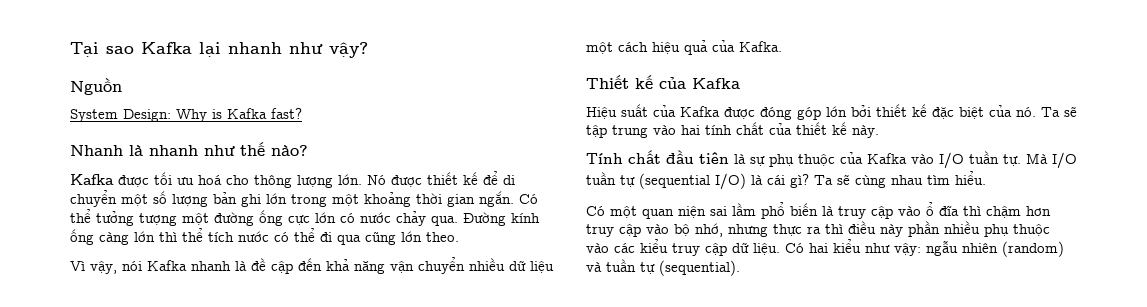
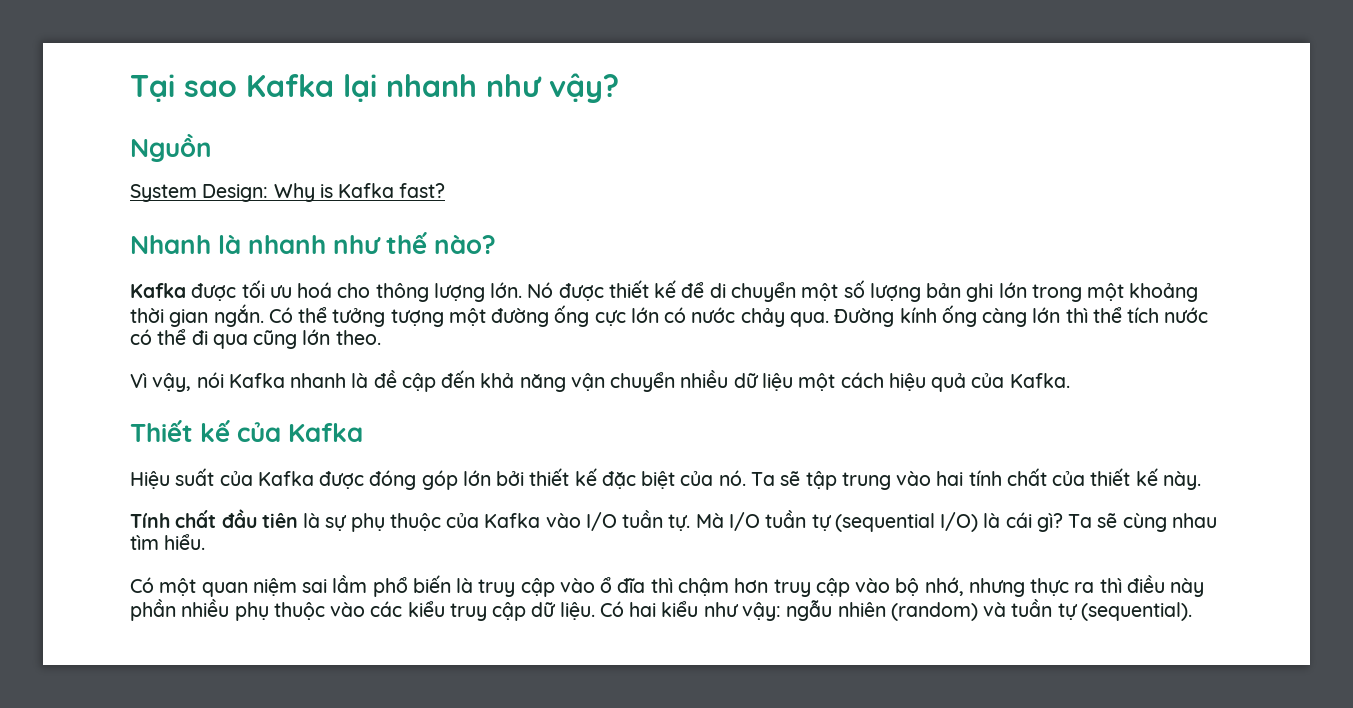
[678,206,706,218] niện -> [252,578,297,596] niệm

